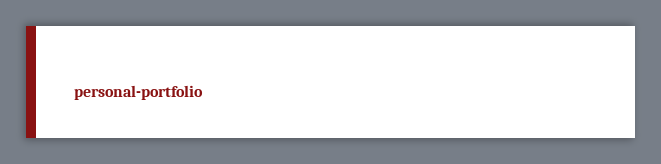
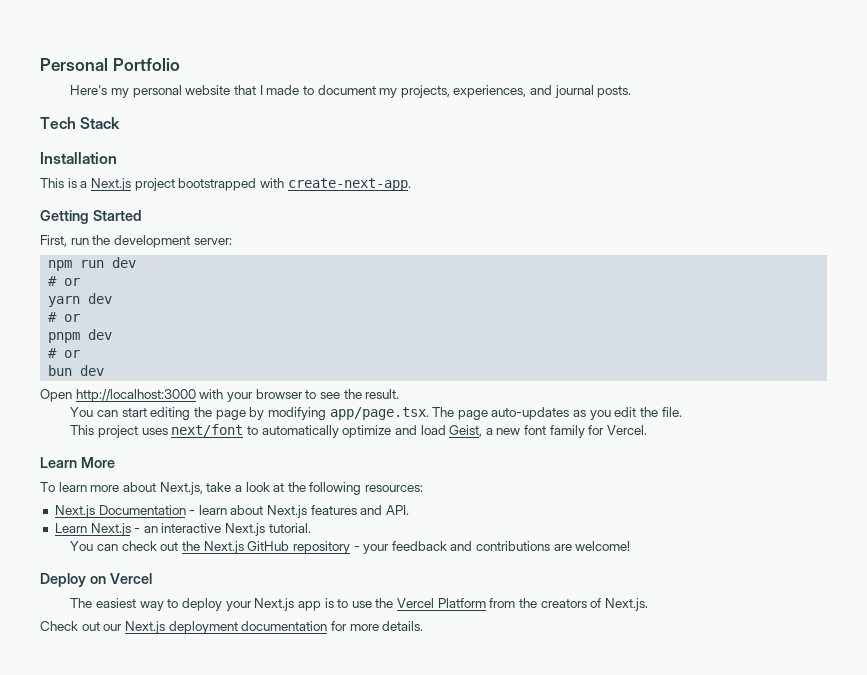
[74,85,203,100] personal-portfolio -> [40,58,180,71] [70,85,632,98] [40,117,121,129] [40,152,117,164] [40,178,411,191] [40,210,142,224] [40,235,232,248] [48,257,137,271] [48,276,81,286] [48,293,113,307] [48,312,81,322] [48,329,113,343] [48,348,81,358] [48,365,105,376] [40,389,400,402] [70,407,682,420] [70,424,648,438] [40,457,115,468] [40,482,424,495] [54,505,410,518] [54,523,311,536] [70,541,631,554] [40,573,152,587] [70,598,648,611] [40,621,424,634] Personal Portfolio // Here's my personal website that I made to document my projects, experiences, and journal posts. // Tech Stack // Installation // This is a Next.js project bootstrapped with create-next-app. // Getting Started // First, run the development server: // npm run dev // # or // yarn dev // # or // pnpm dev // # or // bun dev // Open http://localhost:3000 with your browser to see the result. // You can start editing the page by modifying app/page.tsx. The page auto-updates as you edit the file. // This project uses next/font to automatically optimize and load Geist, a new font family for Vercel. // Learn More // To learn more about Next.js, take a look at the following resources: // Next.js Documentation - learn about Next.js features and API. // Learn Next.js - an interactive Next.js tutorial. // You can check out the Next.js GitHub repository - your feedback and contributions are welcome! // Deploy on Vercel // The easiest way to deploy your Next.js app is to use the Vercel Platform from the creators of Next.js. // Check out our Next.js deployment documentation for more details.

